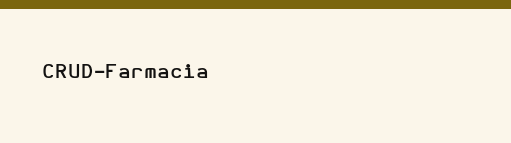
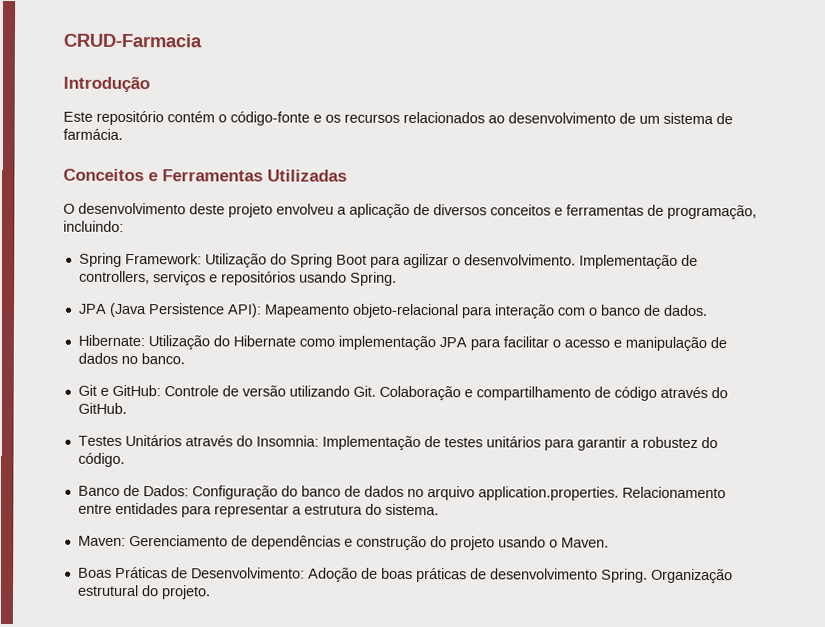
(209, 71) none -> [63,75,150,93] [63,110,733,126] [63,128,123,140] [63,168,347,182] [63,202,757,220] [63,220,124,232] [78,252,698,269] [78,270,397,286] [77,302,708,319] [77,334,727,352] [77,352,185,365] [77,384,728,401] [77,402,127,415] [77,434,718,451] [77,452,125,467] [77,484,726,501] [77,502,439,518] [77,535,609,551] [77,566,733,584] [77,584,211,600] // Introdução // Este repositório contém o código-fonte e os recursos relacionados ao desenvolvimento de um sistema de farmácia. // Conceitos e Ferramentas Utilizadas // O desenvolvimento deste projeto envolveu a aplicação de diversos conceitos e ferramentas de programação, incluindo: // Spring Framework: Utilização do Spring Boot para agilizar o desenvolvimento. Implementação de controllers, serviços e repositórios usando Spring. // JPA (Java Persistence API): Mapeamento objeto-relacional para interação com o banco de dados. // Hibernate: Utilização do Hibernate como implementação JPA para facilitar o acesso e manipulação de dados no banco. // Git e GitHub: Controle de versão utilizando Git. Colaboração e compartilhamento de código através do GitHub. // Testes Unitários através do Insomnia: Implementação de testes unitários para garantir a robustez do código. // Banco de Dados: Configuração do banco de dados no arquivo application.properties. Relacionamento entre entidades para representar a estrutura do sistema. // Maven: Gerenciamento de dependências e construção do projeto usando o Maven. // Boas Práticas de Desenvolvimento: Adoção de boas práticas de desenvolvimento Spring. Organização estrutural do projeto.

